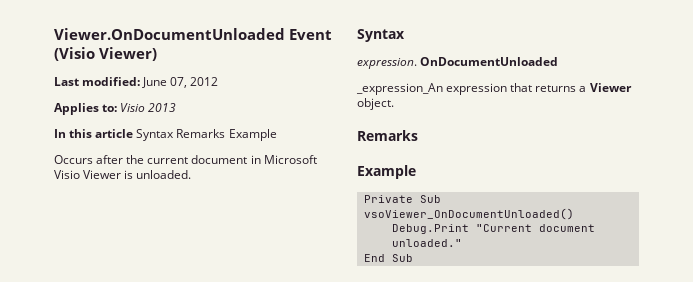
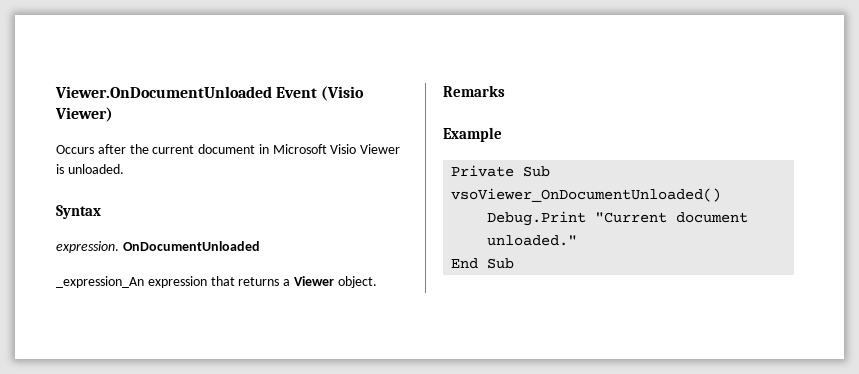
[54,77,219,88] [54,103,177,115] [54,129,277,141] // Last modified: June 07, 2012 // Applies to: Visio 2013 // In this article Syntax Remarks Example -> (113, 114) none

